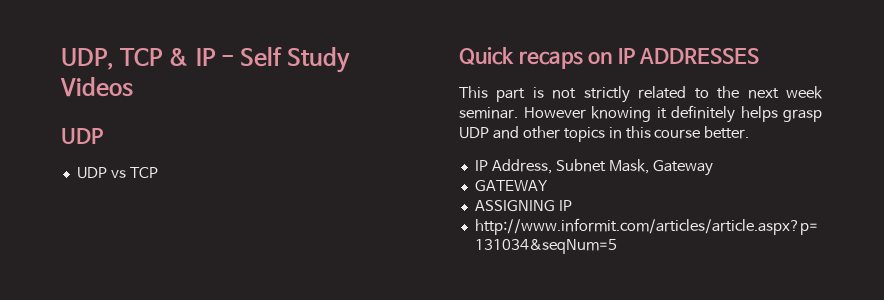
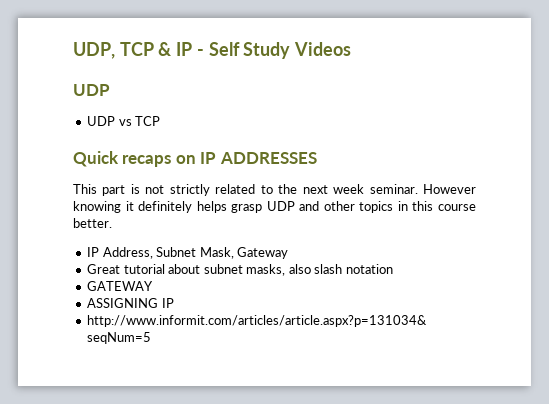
(713, 168) none -> [87,264,393,276] // Great tutorial about subnet masks, also slash notation

